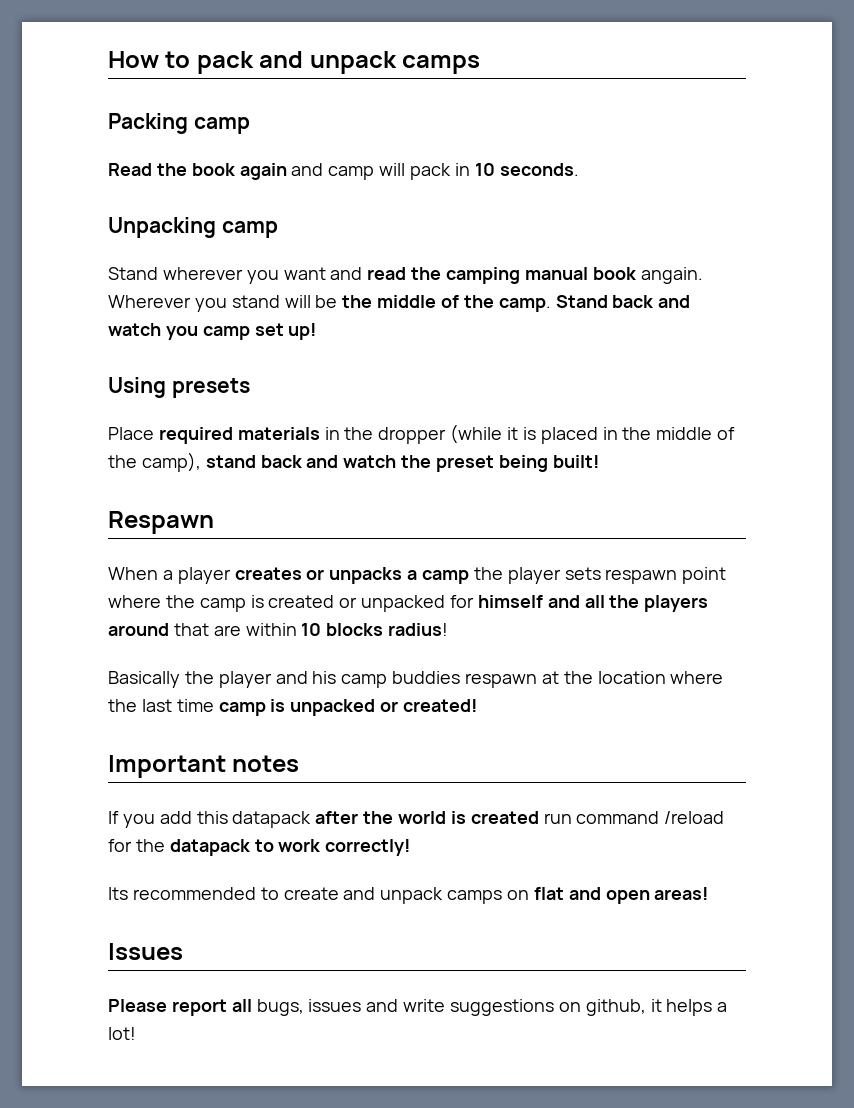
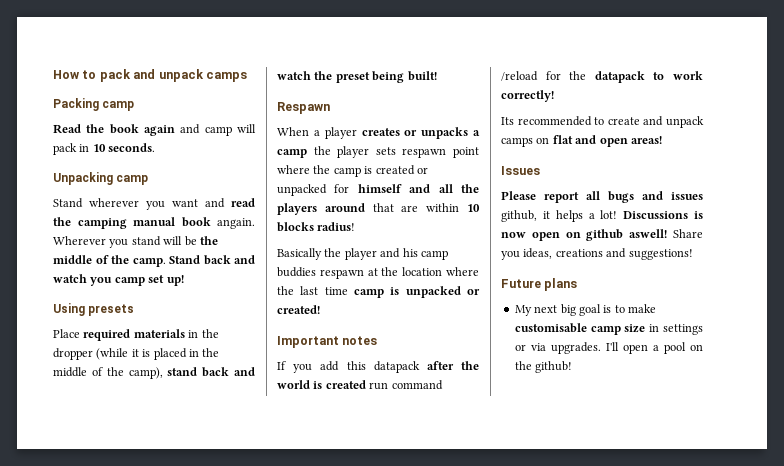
[256,999,581,1016] bugs, issues and write suggestions on -> [608,191,703,203] bugs and issues
(136, 1033) none -> [623,211,703,219] [501,229,703,241] [501,248,693,260] [501,278,578,291] [514,304,656,316] [514,323,703,335] [514,342,703,354] [514,361,573,373] Discussions is now open on github aswell! Share you ideas, creations and suggestions! // Future plans // My next big goal is to make customisable camp size in settings or via upgrades. I'll open a pool on the github!

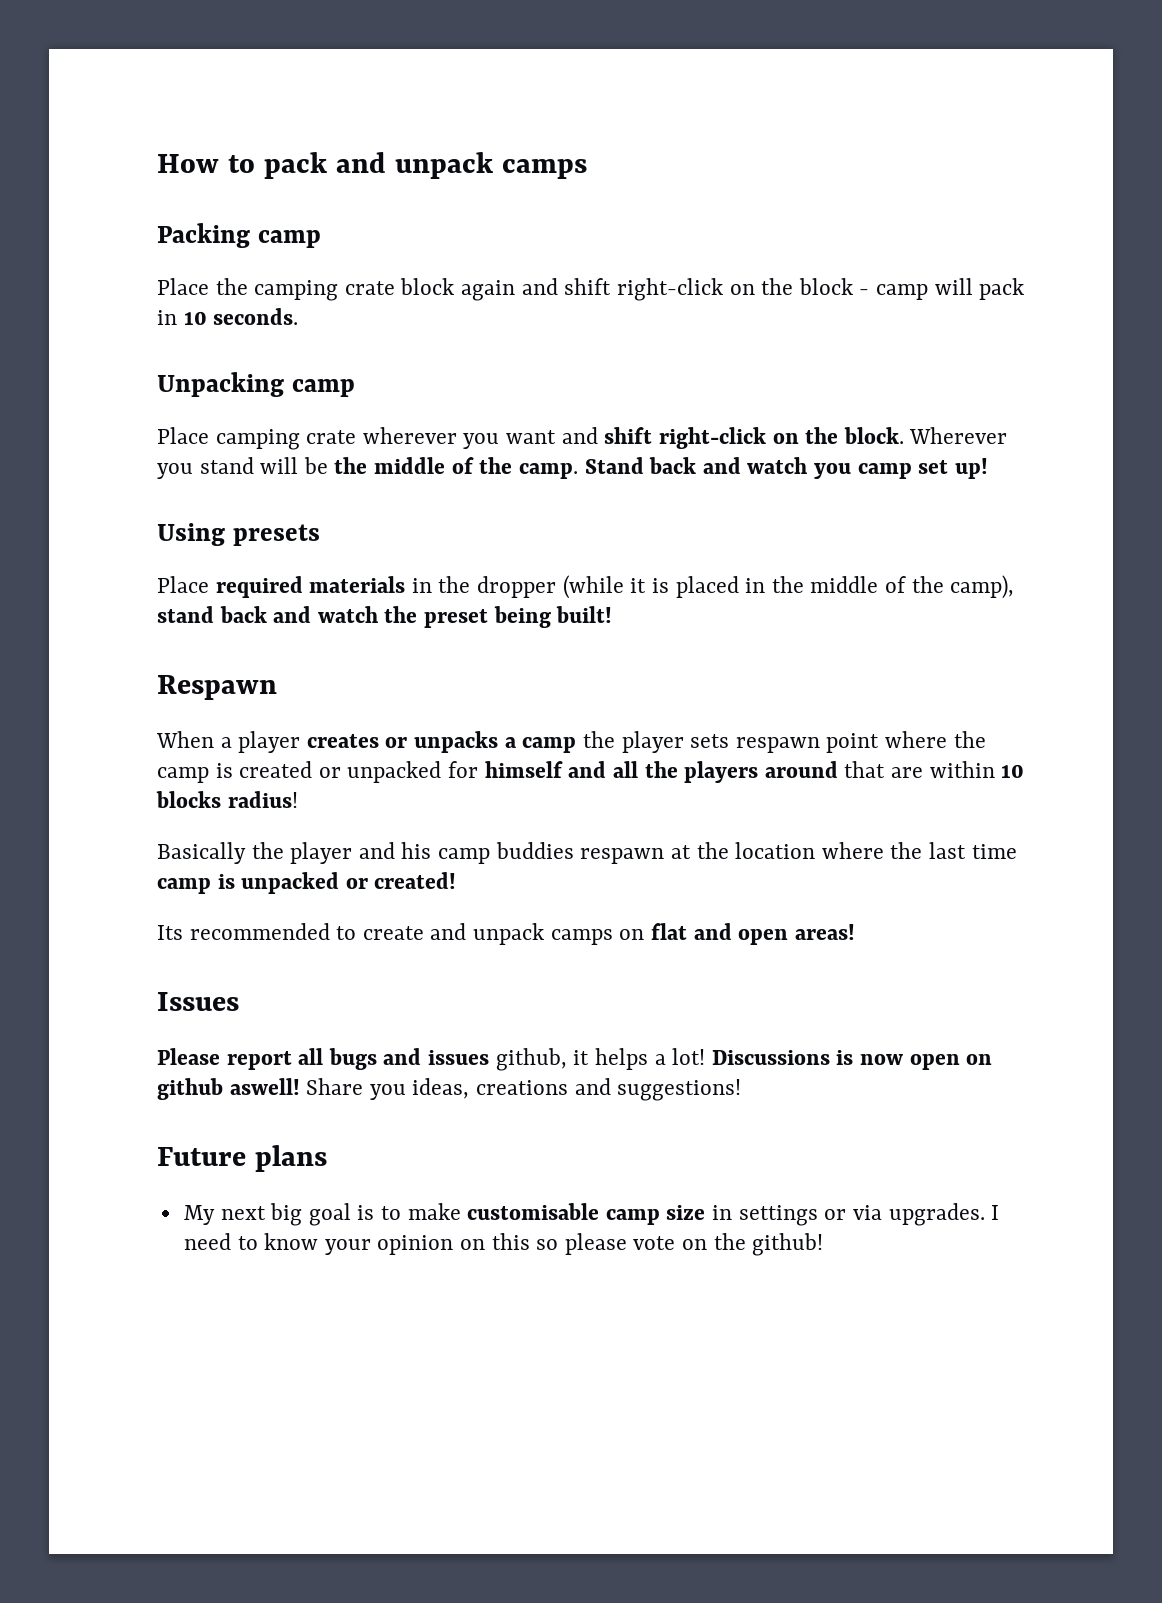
[53,124,201,136] Read the book again and -> [157,278,870,301] Place the camping crate block again and shift right-click on the block -
[53,198,83,208] Stand -> [157,427,357,450] Place camping crate
[231,198,255,207] [53,217,255,229] read the camping manual book angain. -> [604,427,904,449] shift right-click on the block.
[277,336,378,348] [277,361,479,373] [277,380,443,390] [501,71,703,83] [501,90,554,102] // Important notes // If you add this datapack after the world is created run command /reload for the datapack to work correctly! -> (457, 880) none
[605,342,686,354] I'll open a pool -> [991,1205,1000,1220] [183,1233,676,1255] I need to know your opinion on this so please vote

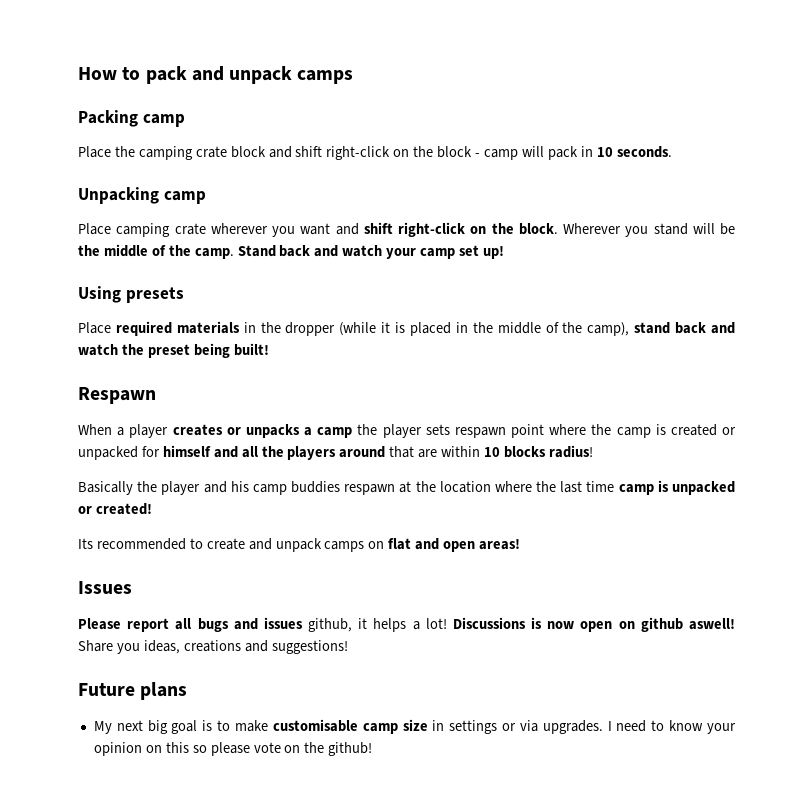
[461,280,516,301] again -> (266, 152) none
[813,463,851,479] you -> [386,248,417,259] your

